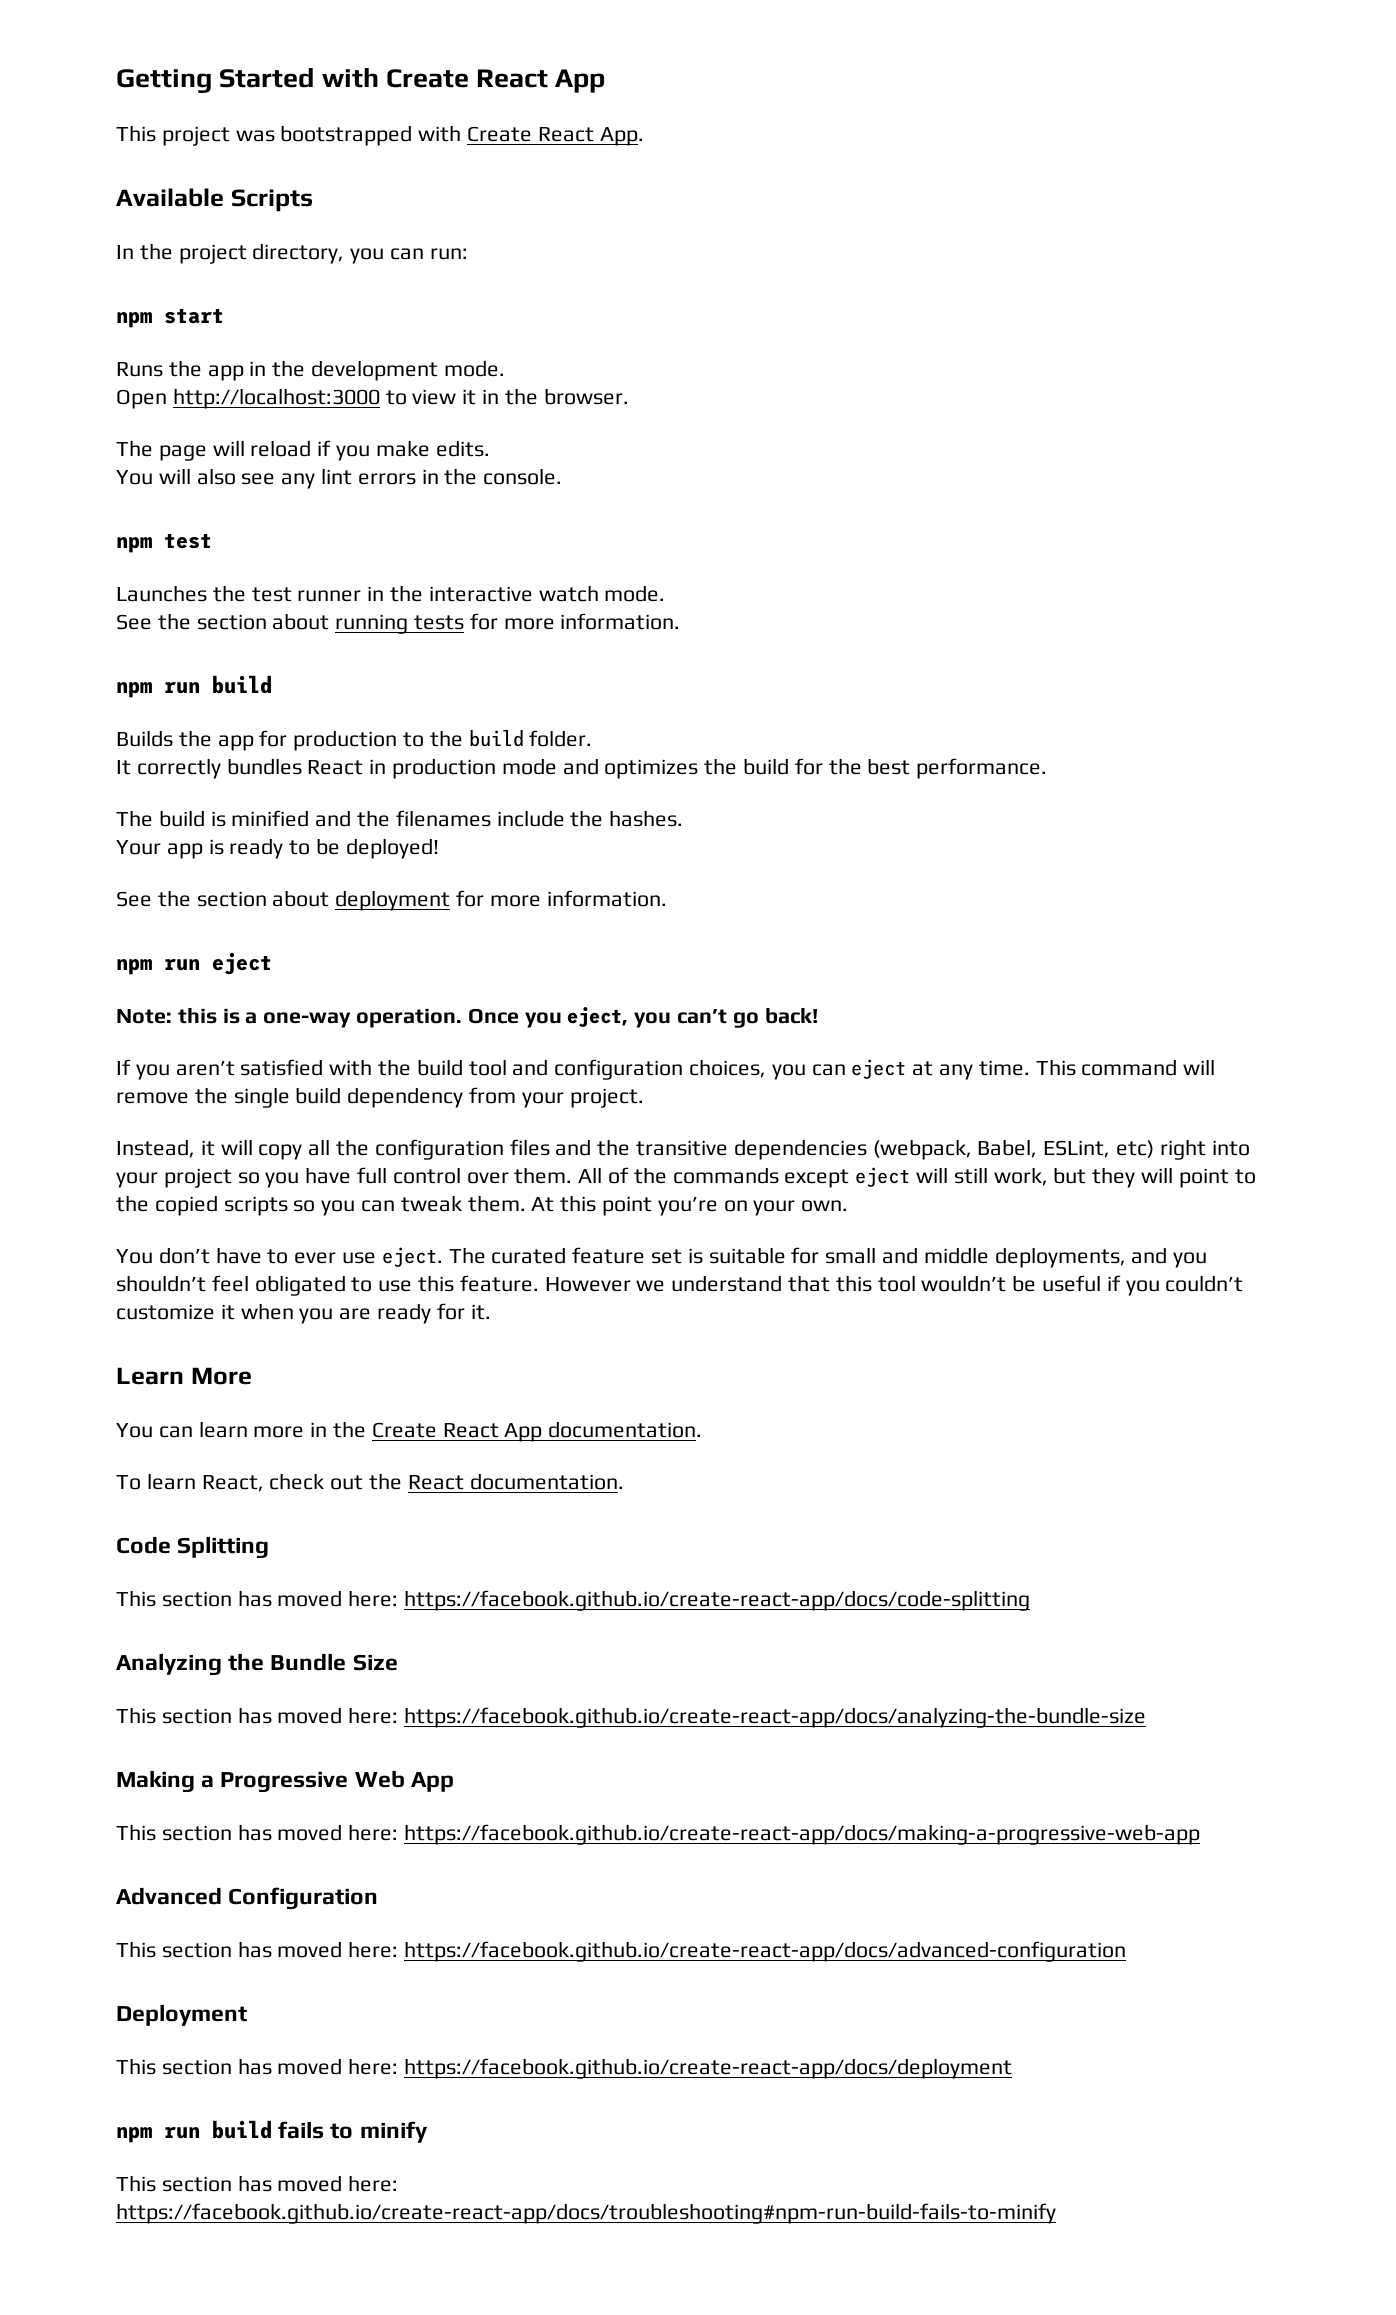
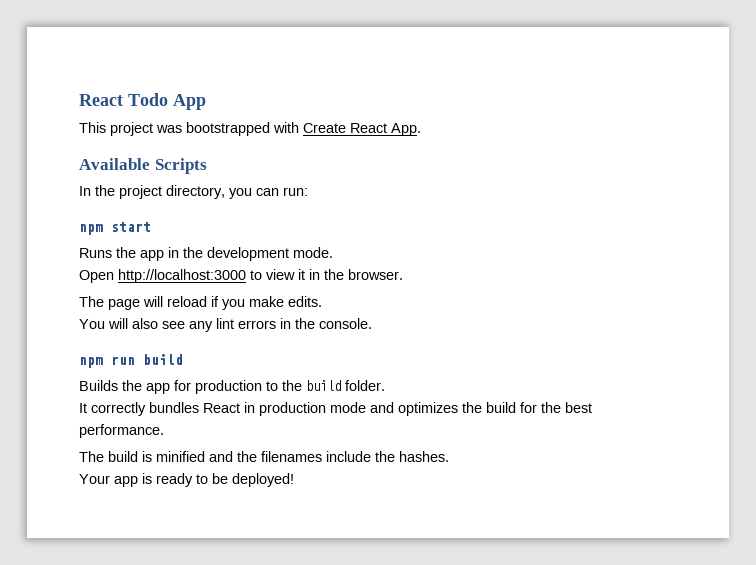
[116,68,549,93] Getting Started with Create React -> [79,93,168,106] React Todo
[116,533,212,553] [116,585,666,602] [116,613,681,634] // npm test // Launches the test runner in the interactive watch mode. // See the section about running tests for more information. -> (372, 323) none
[116,890,667,911] [116,952,272,975] [116,1007,818,1028] [116,1059,1216,1080] [116,1087,644,1108] [116,1139,1250,1160] [116,1167,1256,1188] [116,1195,849,1216] [116,1247,1208,1268] [116,1275,1244,1296] [116,1303,491,1324] [116,1367,252,1385] [116,1421,703,1442] [116,1473,624,1492] [116,1536,270,1559] [116,1590,1031,1611] [116,1653,398,1676] [116,1707,1147,1728] [116,1770,454,1793] [116,1824,1201,1845] [116,1887,379,1910] [116,1941,1127,1962] [116,2004,247,2026] [116,2058,1013,2079] [116,2120,428,2143] [116,2175,399,2192] [116,2203,1056,2224] // See the section about deployment for more information. // npm run eject // Note: this is a one-way operation. Once you eject, you can’t go back! // If you aren’t satisfied with the build tool and configuration choices, you can eject at any time. This command will remove the single build dependency from your project. // Instead, it will copy all the configuration files and the transitive dependencies (webpack, Babel, ESLint, etc) right into your project so you have full control over them. All of the commands except eject will still work, but they will point to the copied scripts so you can tweak them. At this point you’re on your own. // You don’t have to ever use eject. The curated feature set is suitable for small and middle deployments, and you shouldn’t feel obligated to use this feature. However we understand that this tool wouldn’t be useful if you couldn’t customize it when you are ready for it. // Learn More // You can learn more in the Create React App documentation. // To learn React, check out the React documentation. // Code Splitting // This section has moved here: https://facebook.github.io/create-react-app/docs/code-splitting // Analyzing the Bundle Size // This section has moved here: https://facebook.github.io/create-react-app/docs/analyzing-the-bundle-size // Making a Progressive Web App // This section has moved here: https://facebook.github.io/create-react-app/docs/making-a-progressive-web-app // Advanced Configuration // This section has moved here: https://facebook.github.io/create-react-app/docs/advanced-configuration // Deployment // This section has moved here: https://facebook.github.io/create-react-app/docs/deployment // npm run build fails to minify // This section has moved here: https://facebook.github.io/create-react-app/docs/troubleshooting#npm-run-build-fails-to-minify -> (294, 480) none

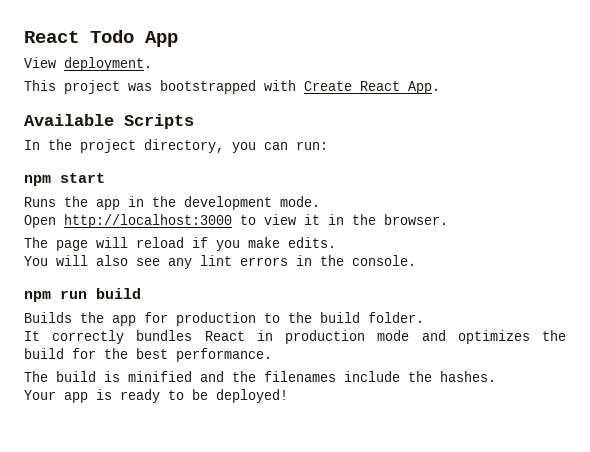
(206, 102) none -> [24,57,152,71] // View deployment.

